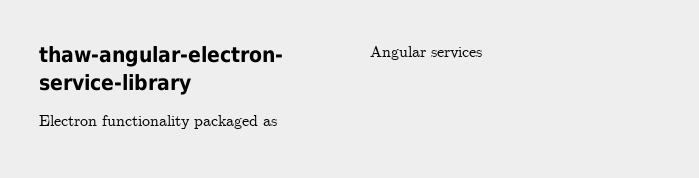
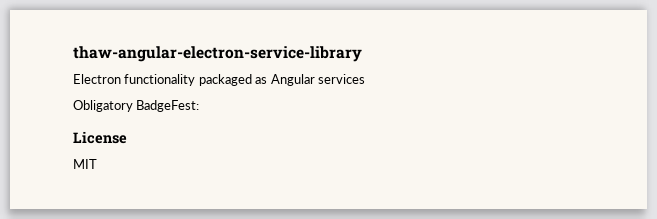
(482, 53) none -> [73,100,200,112] [73,131,127,144] [73,159,97,169] // Obligatory BadgeFest: // License // MIT

